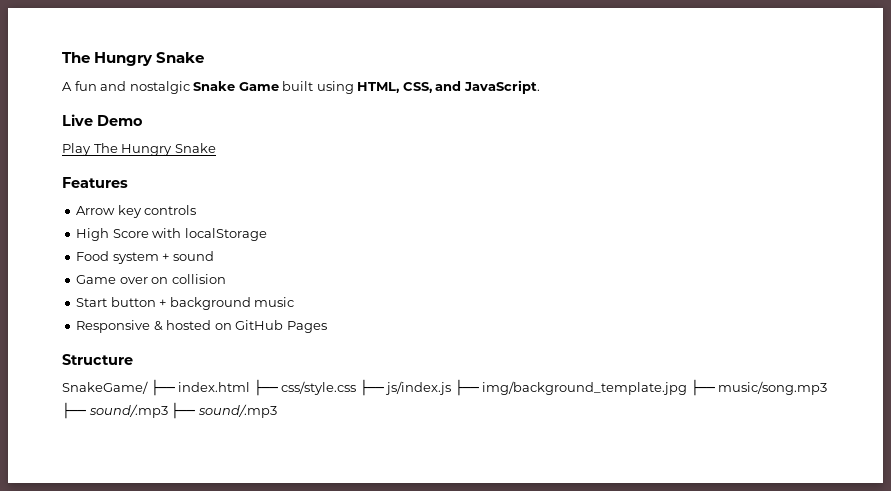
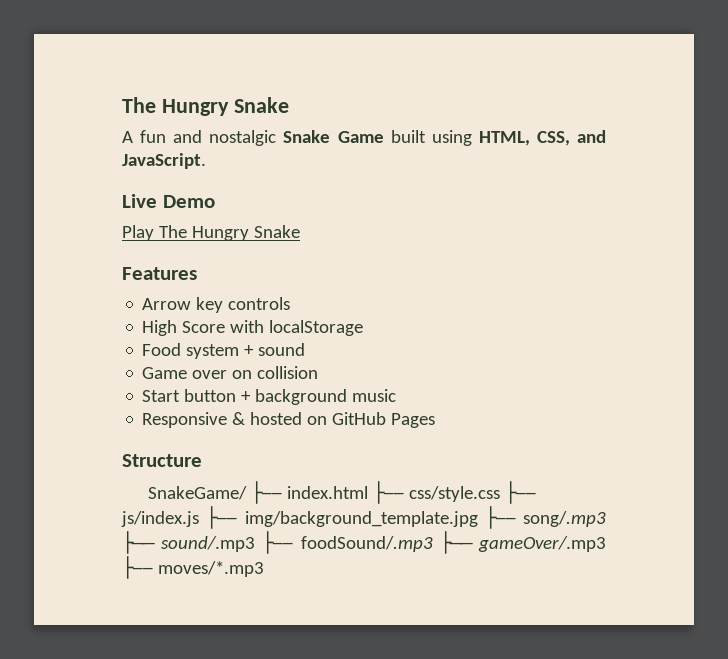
[718,381,828,395] music/song.mp3 -> [523,511,606,527] song/.mp3
[197,404,277,418] sound/.mp3 -> [300,531,606,554] [122,556,264,579] foodSound/.mp3 ├── gameOver/.mp3 ├── moves/*.mp3

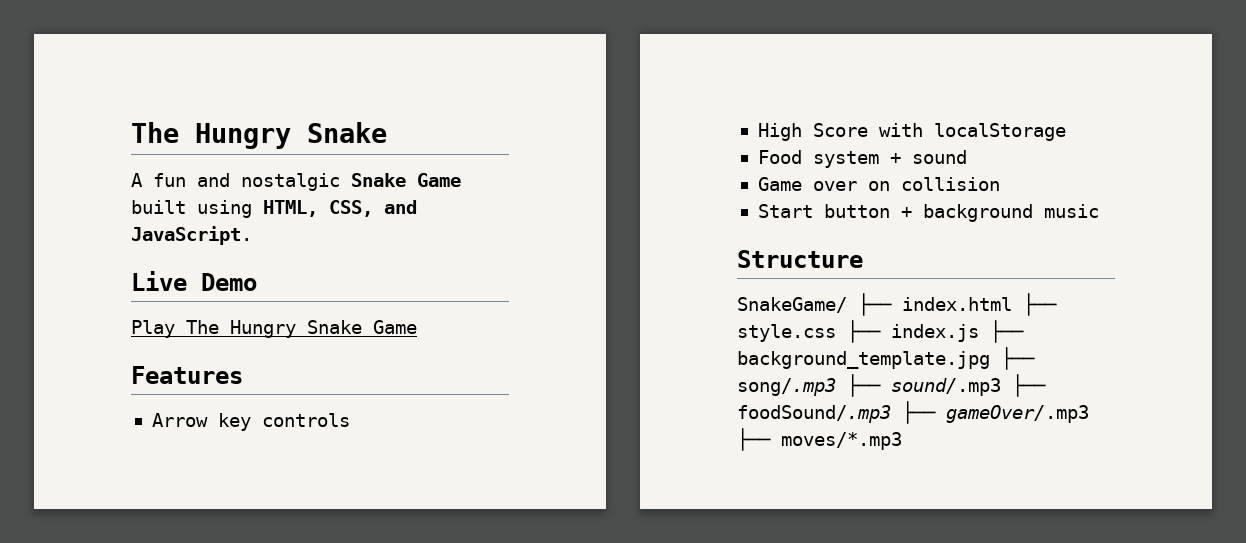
(300, 231) none -> [373,320,417,334] Game
[142,412,436,428] // Responsive & hosted on GitHub Pages -> (1099, 211) none
[409,481,537,504] [121,506,478,529] css/style.css ├── js/index.js ├── img/background_template.jpg -> [737,320,1024,343] [737,351,990,369] style.css ├── index.js ├── background_template.jpg

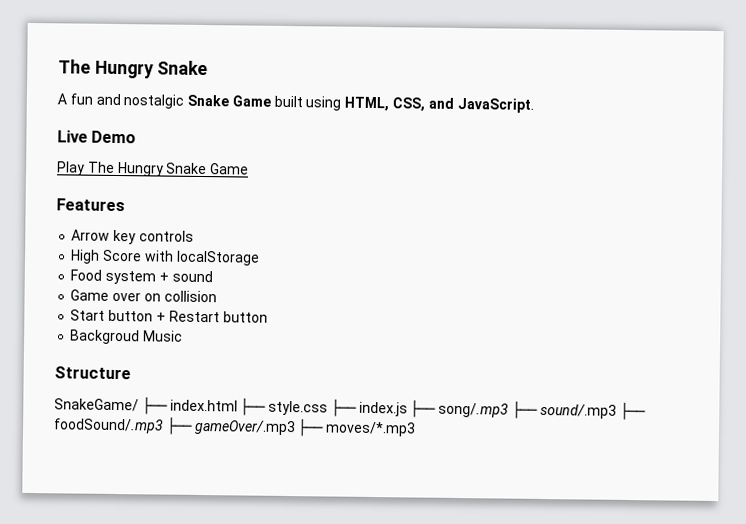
[922,204,1099,222] background music -> [168,310,268,323] [70,329,184,345] Restart button // Backgroud Music
[737,347,1035,370] background_template.jpg ├── -> (437, 408) none

